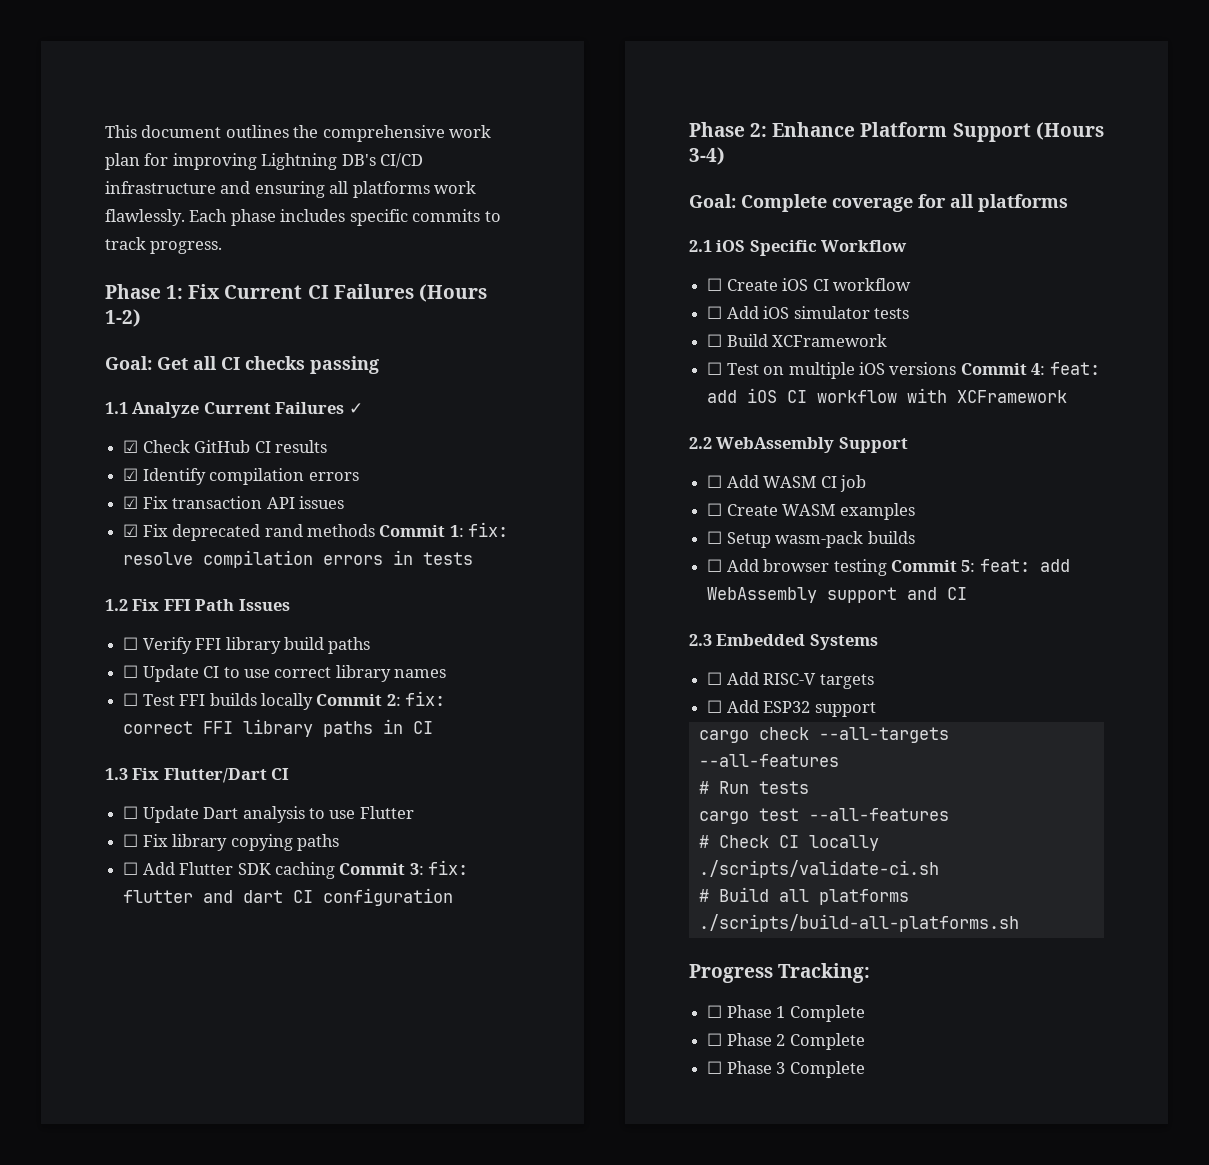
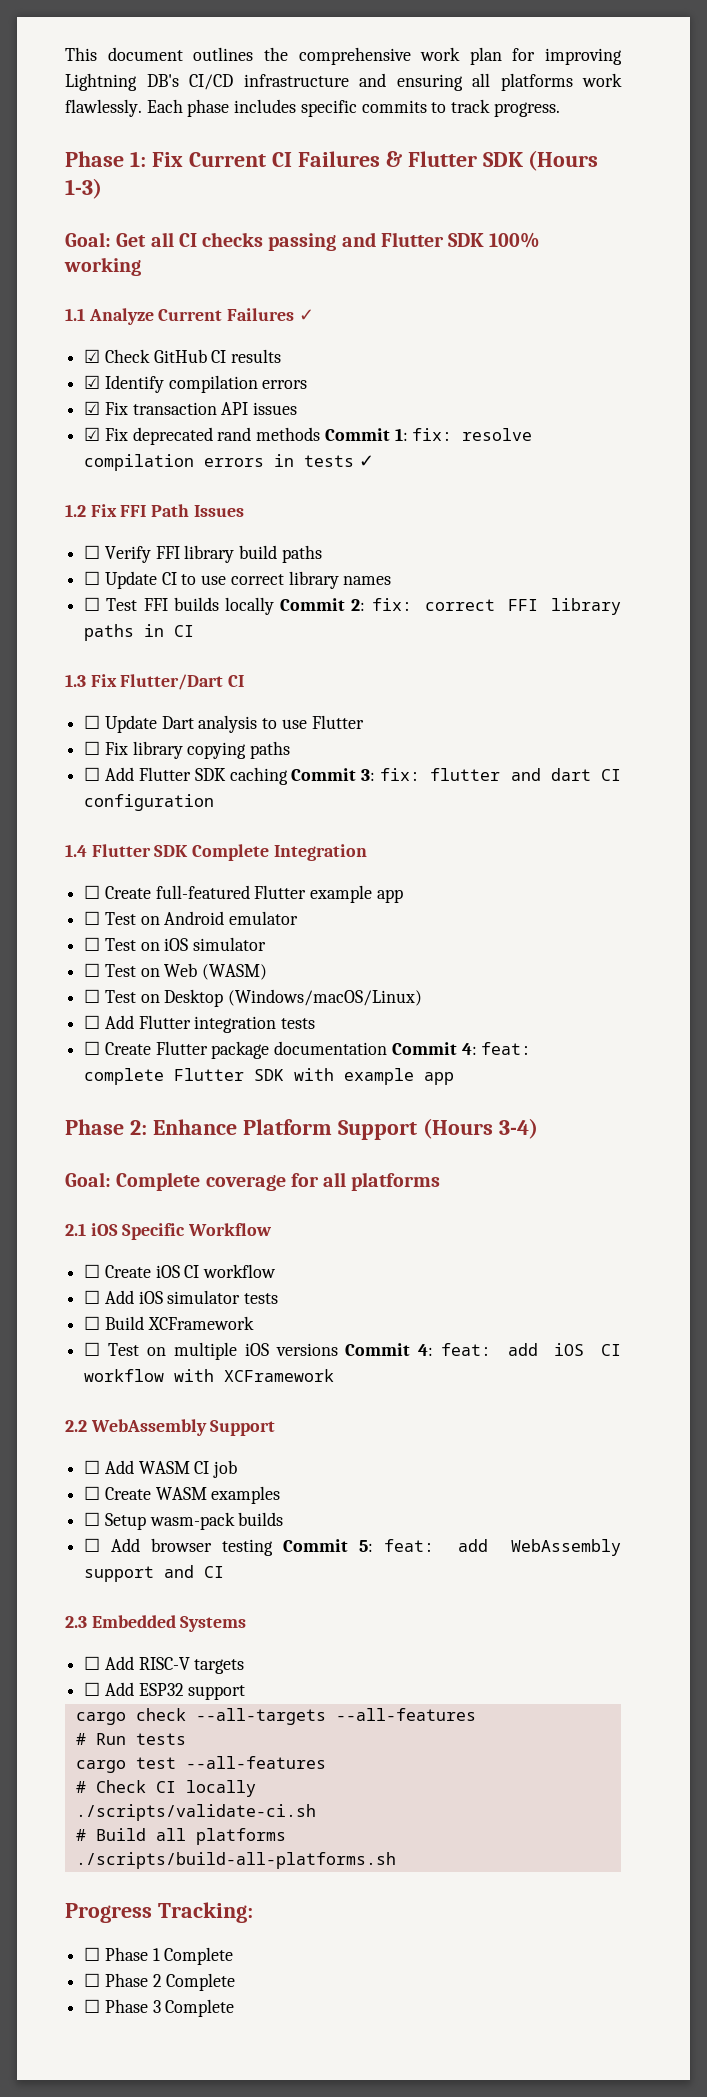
[418,284,487,302] [105,309,141,327] (Hours 1-2) -> [385,150,599,171] [65,178,102,199] & Flutter SDK (Hours 1-3)
(379, 365) none -> [341,232,541,248] [64,257,141,276] and Flutter SDK 100% working
(474, 558) none -> [358,455,374,467] ✓
(454, 897) none -> [65,844,367,861] [84,885,403,903] [84,911,299,925] [84,937,267,951] [84,963,268,980] [84,989,423,1007] [84,1015,316,1033] [84,1041,532,1059] [84,1068,455,1085] // 1.4 Flutter SDK Complete Integration // ☐ Create full-featured Flutter example app // ☐ Test on Android emulator // ☐ Test on iOS simulator // ☐ Test on Web (WASM) // ☐ Test on Desktop (Windows/macOS/Linux) // ☐ Add Flutter integration tests // ☐ Create Flutter package documentation Commit 4: feat: complete Flutter SDK with example app

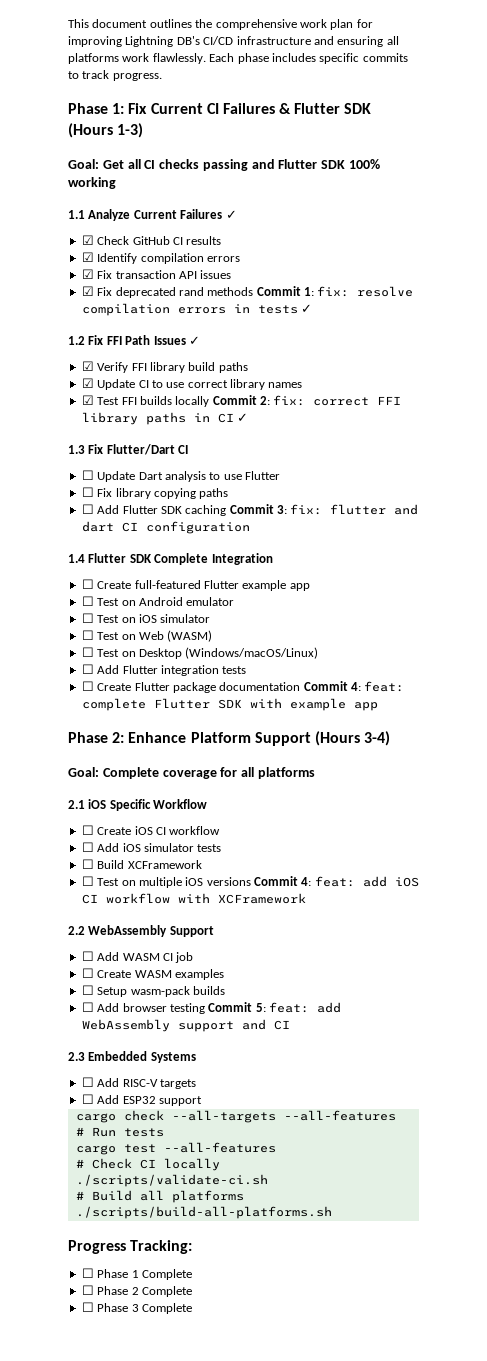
[84,545,101,559] // ☐ -> [188,336,200,345] [81,361,94,371] ✓ // ☑
[84,571,101,585] ☐ -> [81,378,94,388] ☑
[84,597,101,611] ☐ -> [81,395,94,405] ☑
(195, 631) none -> [237,413,249,422] ✓

